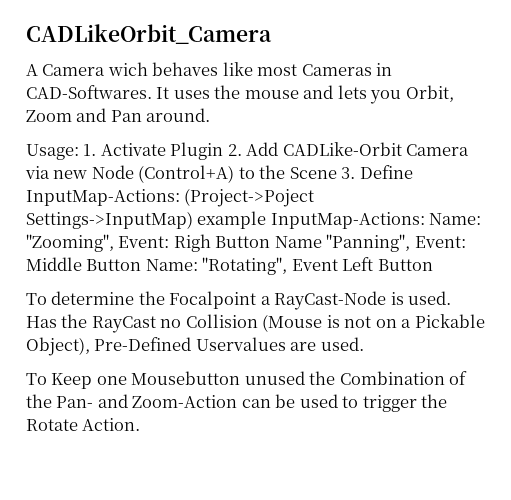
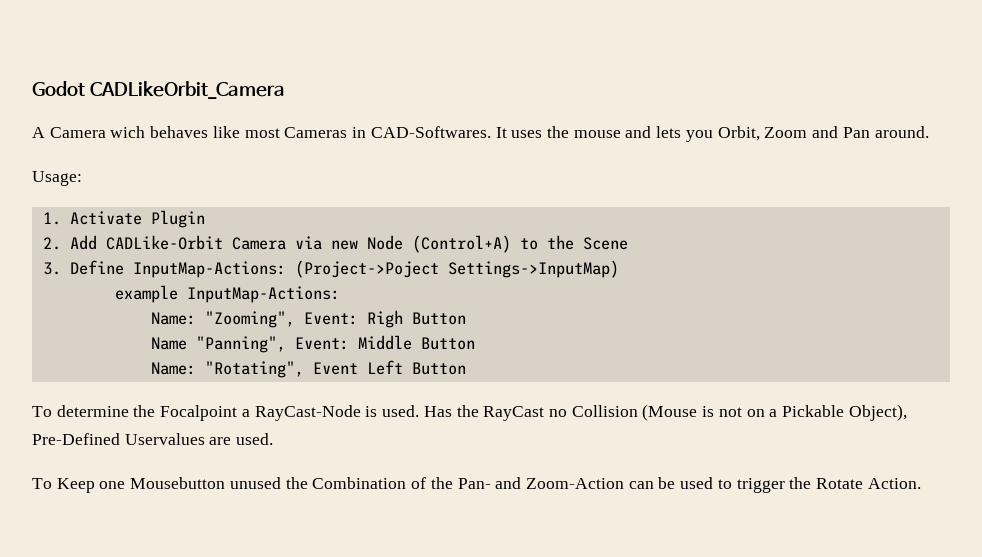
(26, 34) none -> [32,81,85,96] Godot
(79, 152) none -> (82, 178) //
(224, 151) none -> (205, 219) //
(337, 173) none -> (628, 243) //
(193, 220) none -> (619, 269) //
(425, 220) none -> (340, 294) //
(271, 242) none -> (466, 318) //
(142, 265) none -> (475, 343) //

